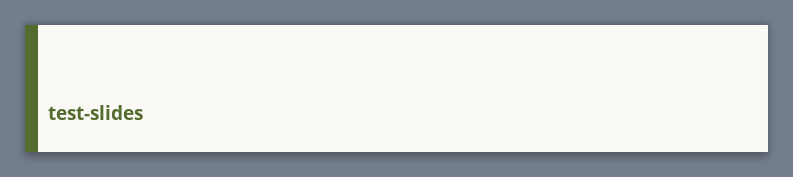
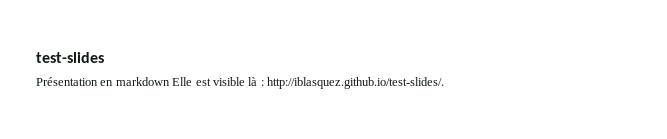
(143, 112) none -> [36,77,444,89] // Présentation en markdown Elle est visible là : http://iblasquez.github.io/test-slides/.

